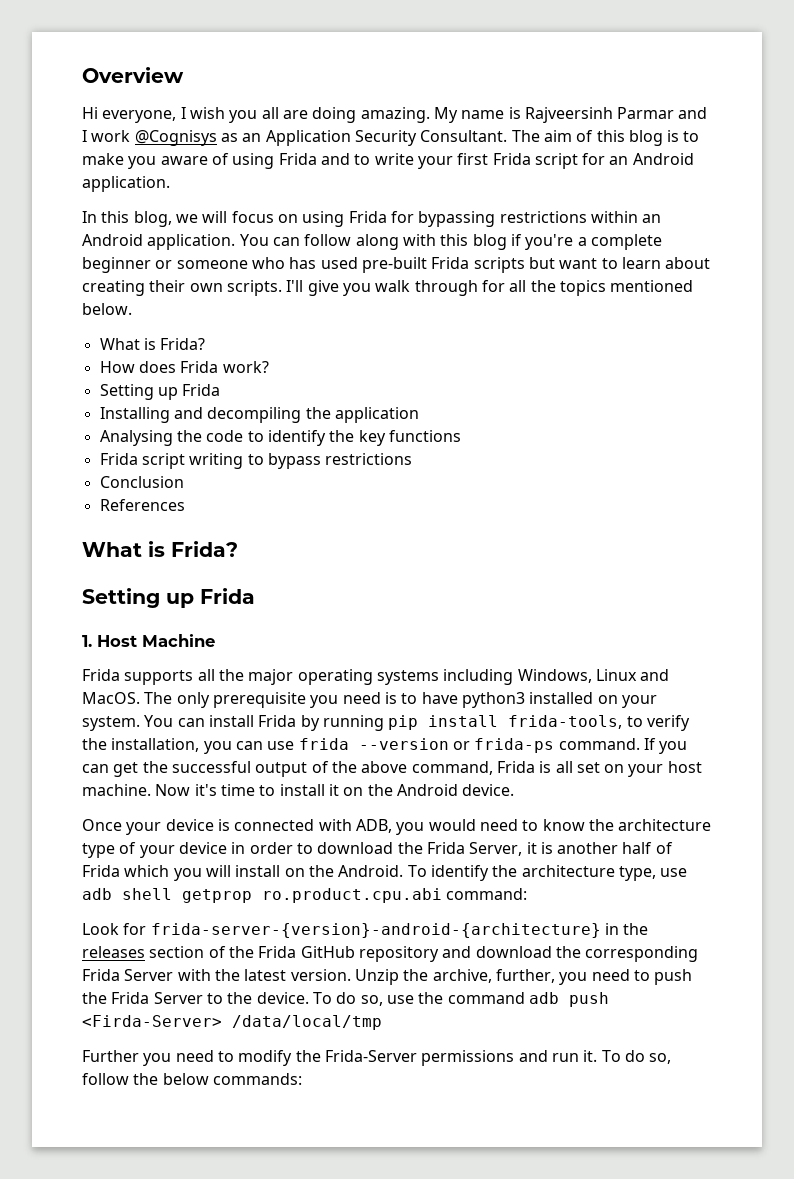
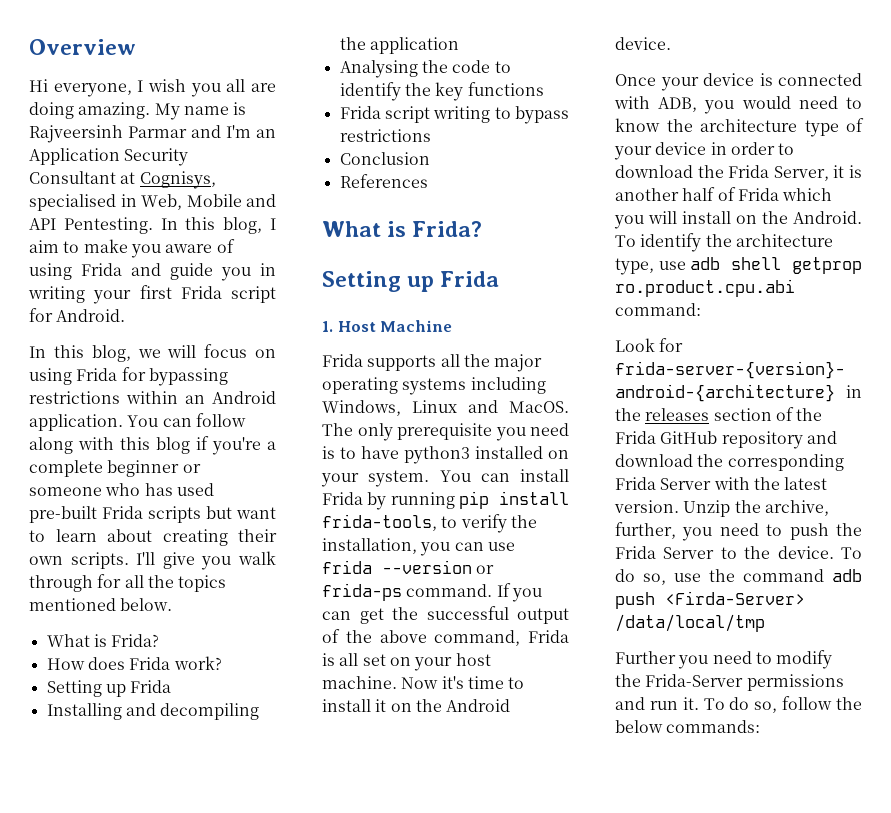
[82,130,680,146] I work @Cognisys as an Application Security Consultant. The aim of this blog is -> [226,125,276,138] [29,148,189,166] [29,171,216,189] [29,194,276,211] [29,217,277,234] [29,240,59,253] I'm an Application Security Consultant at Cognisys, specialised in Web, Mobile and API Pentesting. In this blog, I aim
[354,153,414,165] to write -> [170,263,276,281] [28,286,85,303] guide you in writing
[609,153,694,165] [82,176,170,192] an Android application. -> [56,309,126,322] Android.

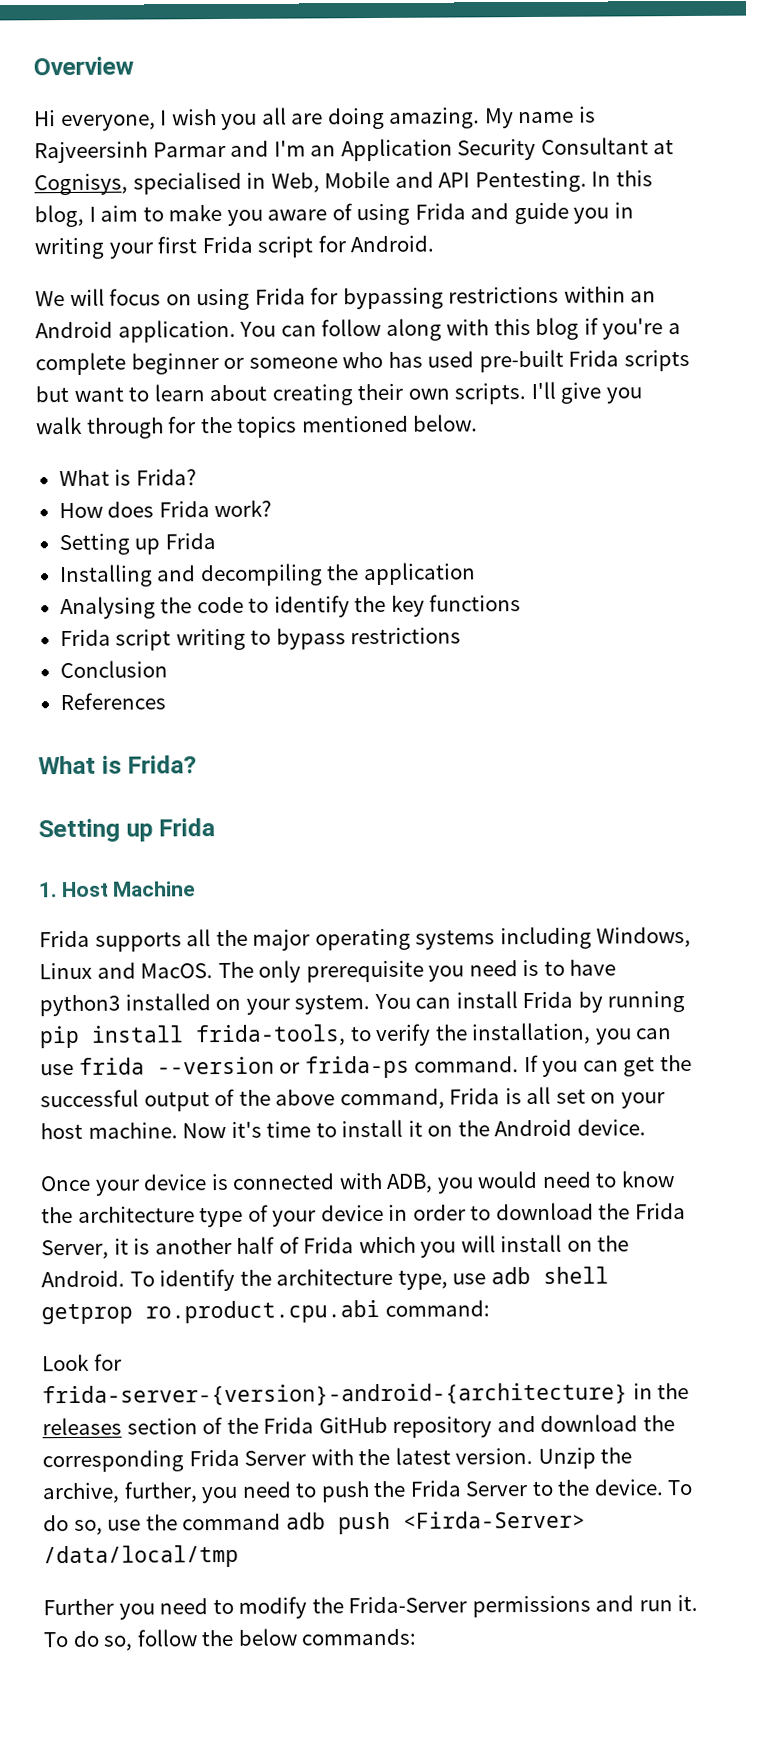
[29,345,161,362] In this blog, we -> [35,291,65,307] We
[124,575,144,588] all -> (197, 425) none

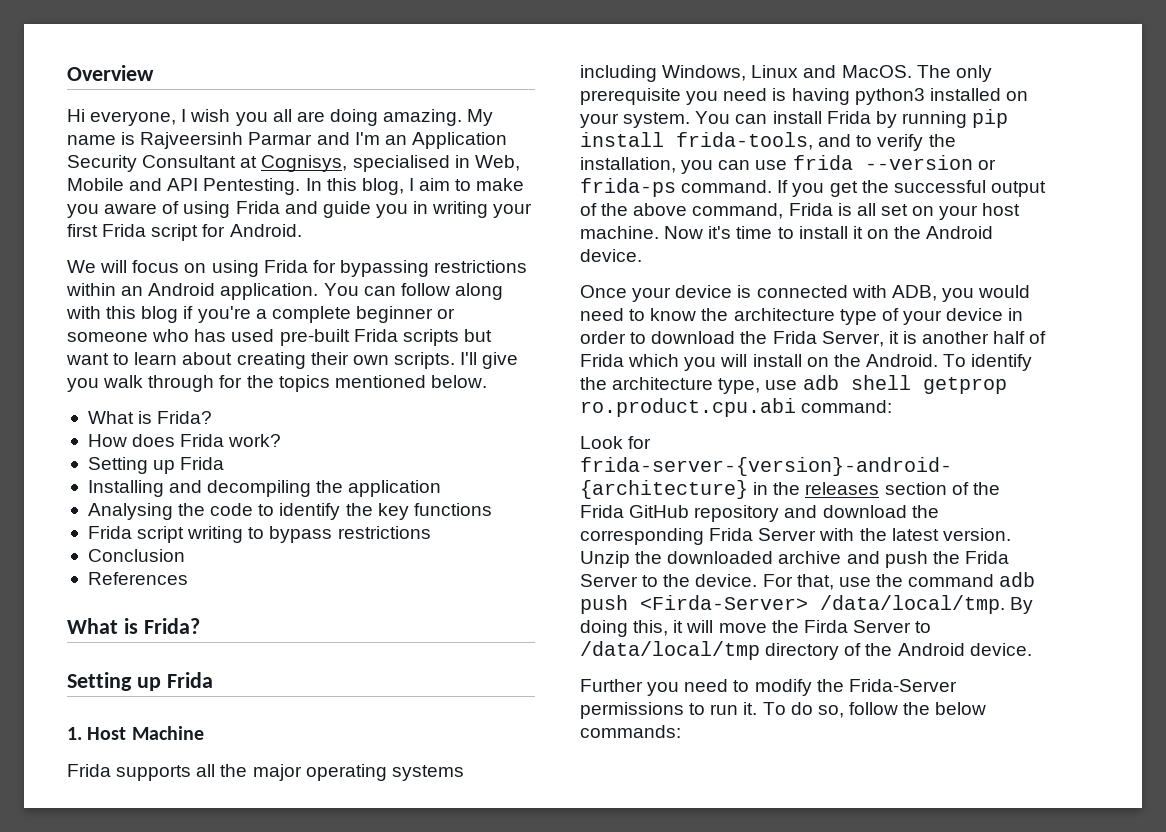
[543,959,617,976] to have -> [791,88,850,105] having
(346, 1035) none -> [818,134,852,147] and
[582,1060,619,1072] can -> (825, 190) none
[42,1481,318,1504] archive, further, you need to -> [667,551,880,564] downloaded archive and
[667,1479,694,1496] [43,1515,103,1535] To do so, -> [762,574,834,590] For that,
[43,1544,239,1569] /data/local/tmp -> [820,595,1034,614] [580,620,932,637] [580,641,1032,660] /data/local/tmp. By doing this, it will move the Firda Server to /data/local/tmp directory of the Android device.
[595,1595,635,1612] and -> [689,703,706,715] to

